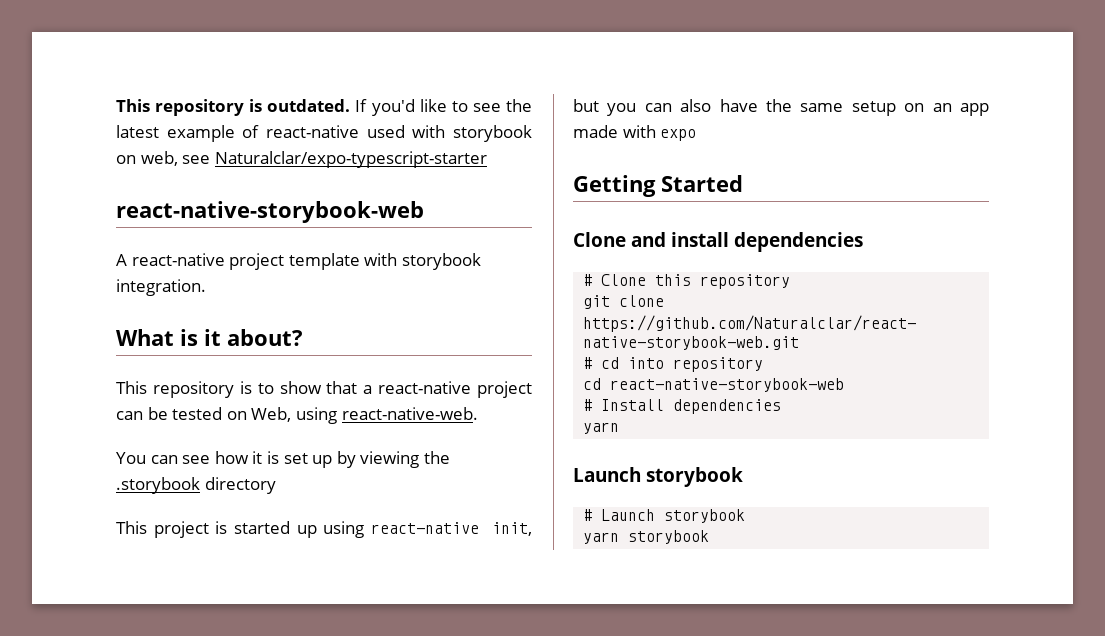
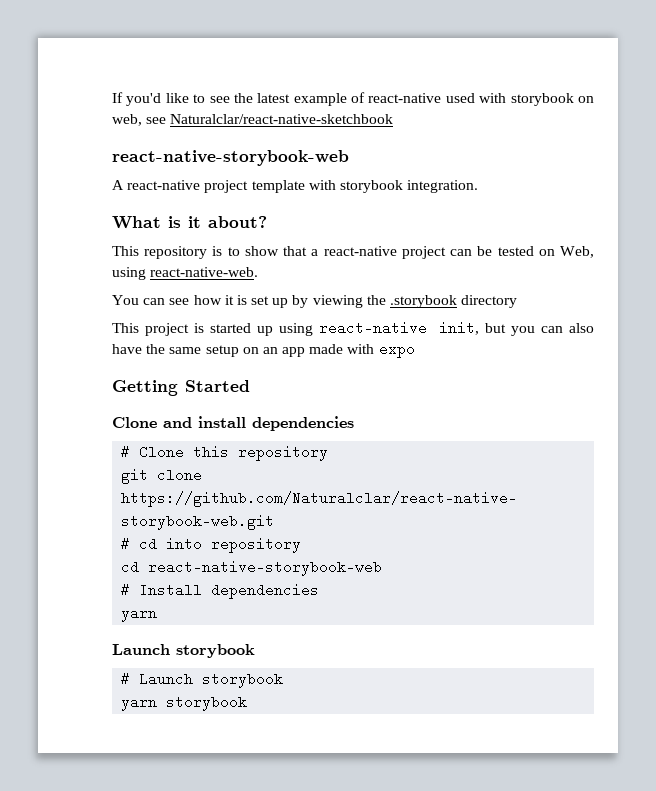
[116,99,351,116] This repository is outdated. -> (112, 97) none
[214,151,487,168] Naturalclar/expo-typescript-starter -> [170,114,394,124] Naturalclar/react-native-sketchbook

